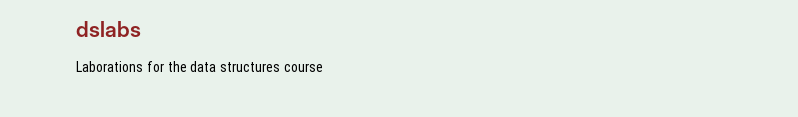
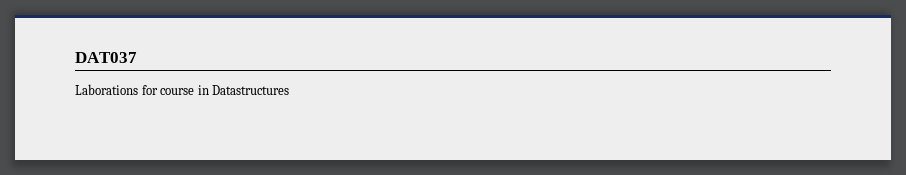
[76,21,141,37] dslabs -> [75,52,137,63] DAT037
[167,61,323,72] the data structures course -> [160,85,290,95] course in Datastructures

